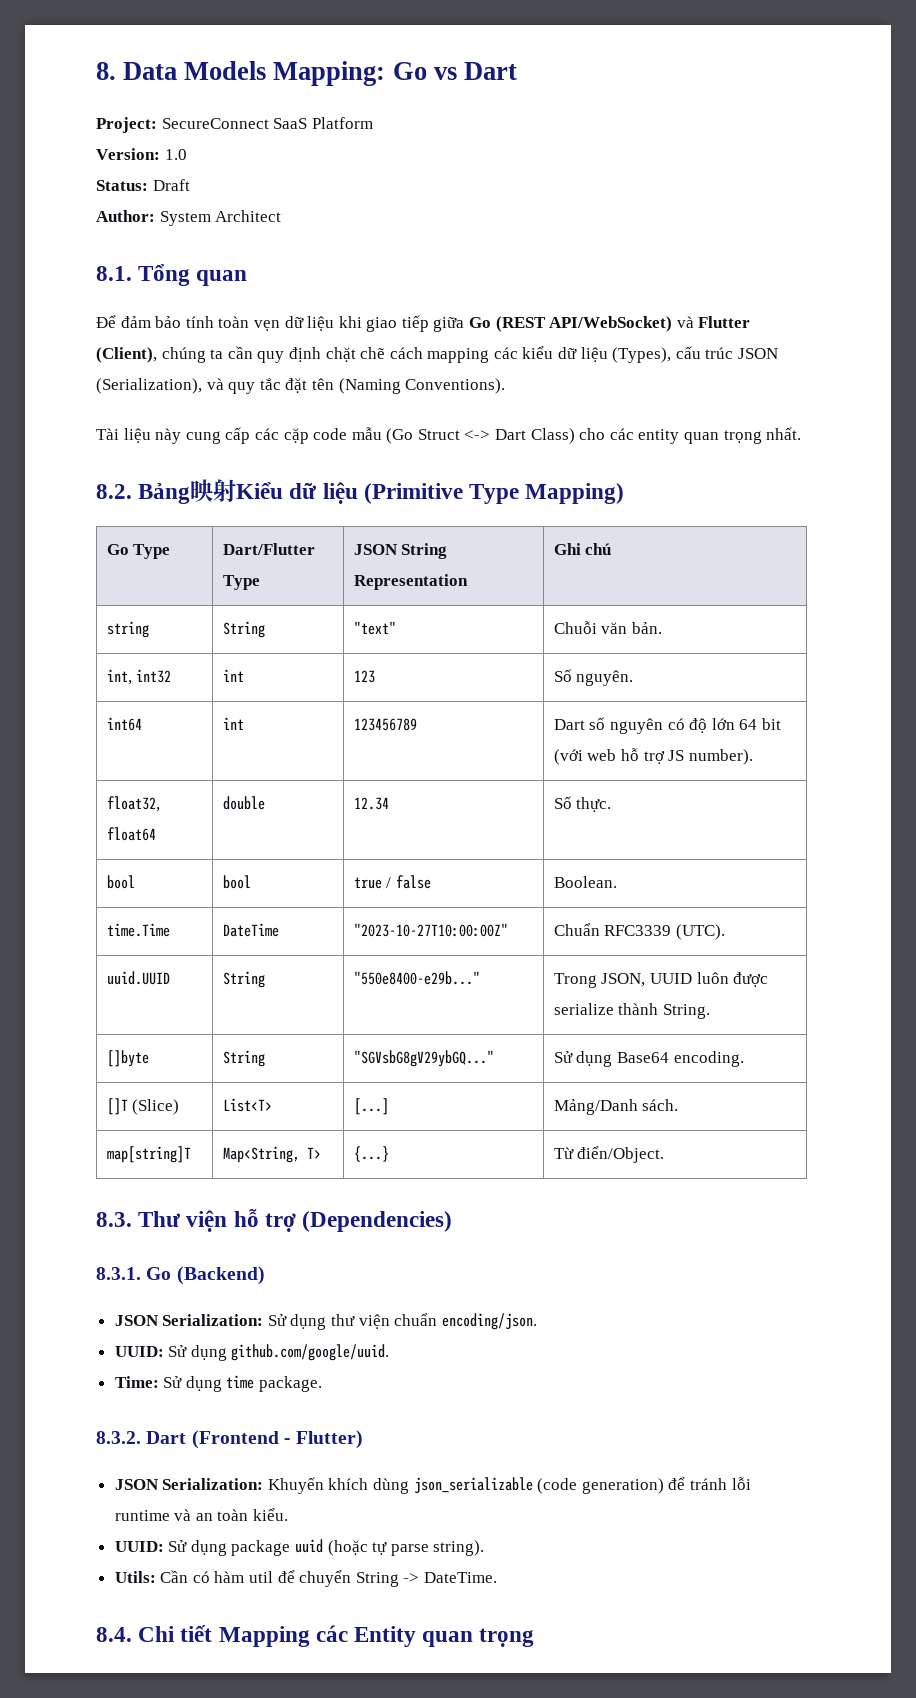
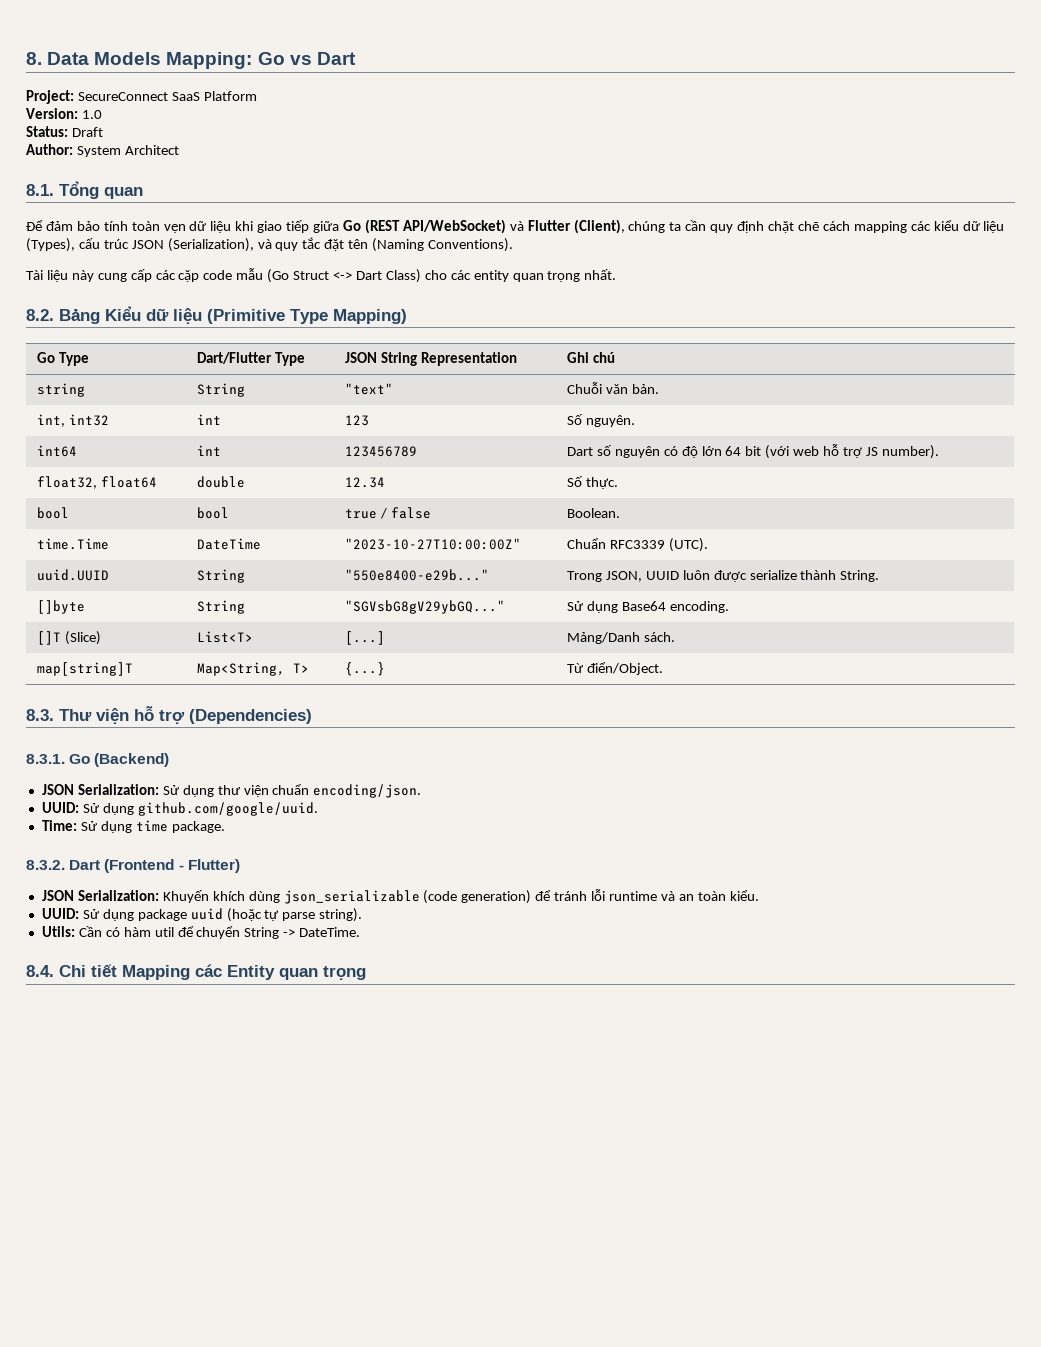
[190,479,237,502] 映射 -> (100, 316) none

